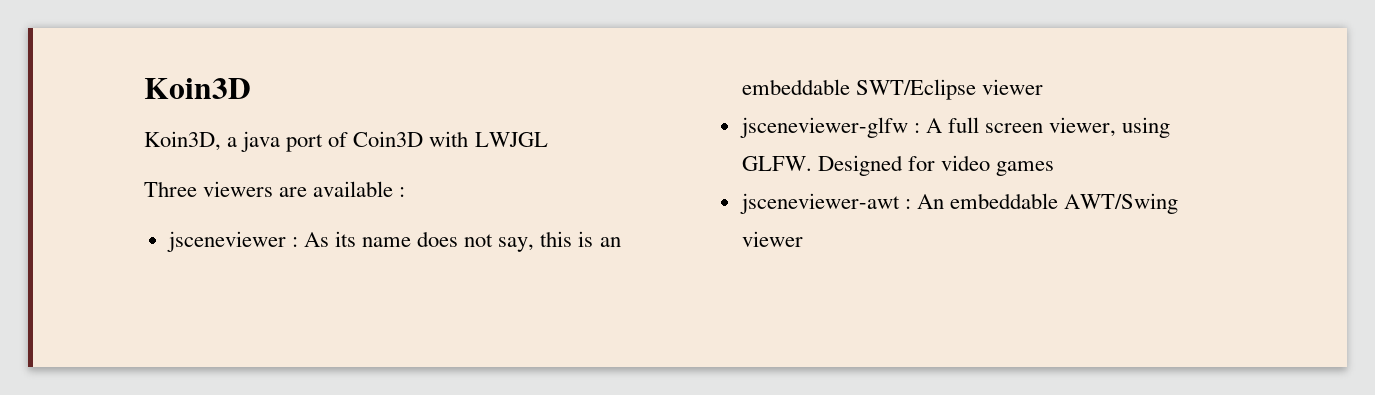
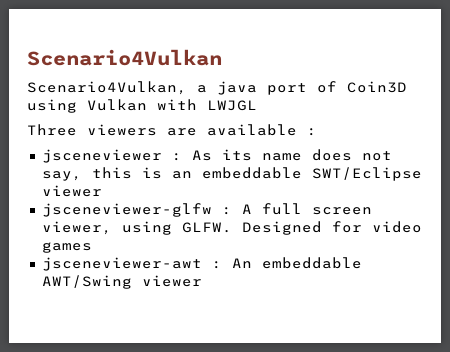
[144,78,251,99] [144,131,221,151] Koin3D // Koin3D, -> [27,49,222,66] [27,81,187,95] Scenario4Vulkan // Scenario4Vulkan,
(424, 139) none -> [27,99,147,113] using Vulkan

